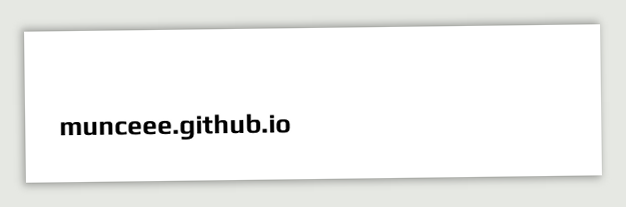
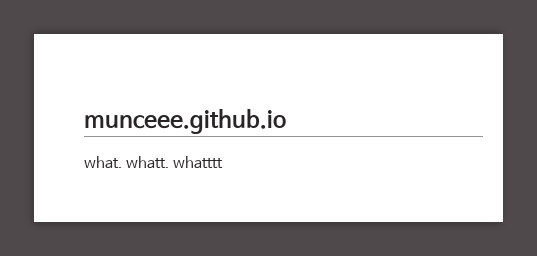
(292, 127) none -> [84,156,223,169] // what. whatt. whatttt

